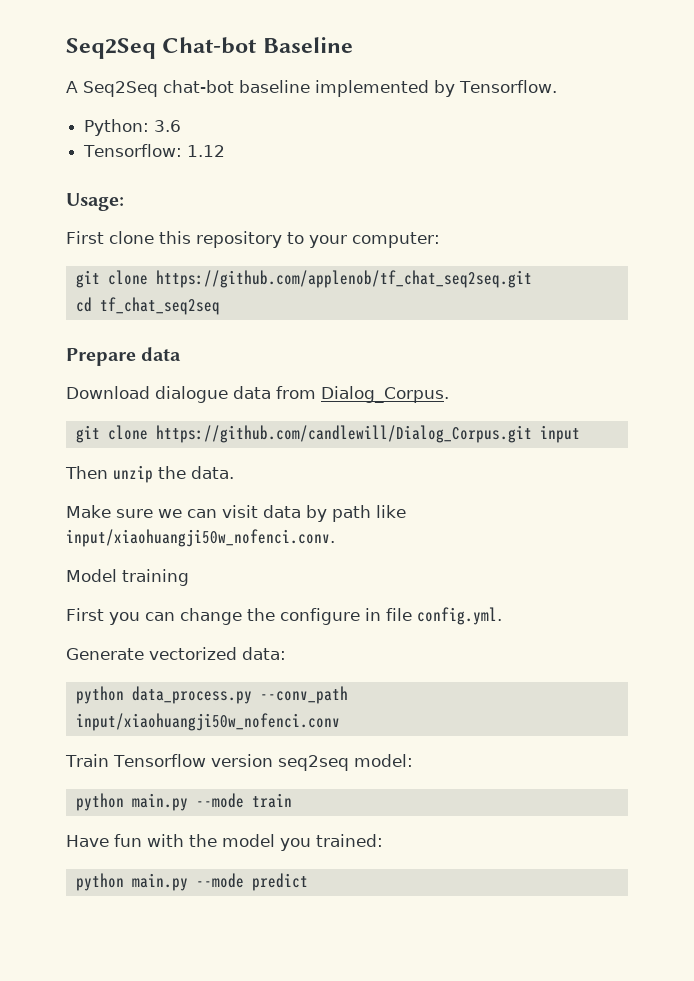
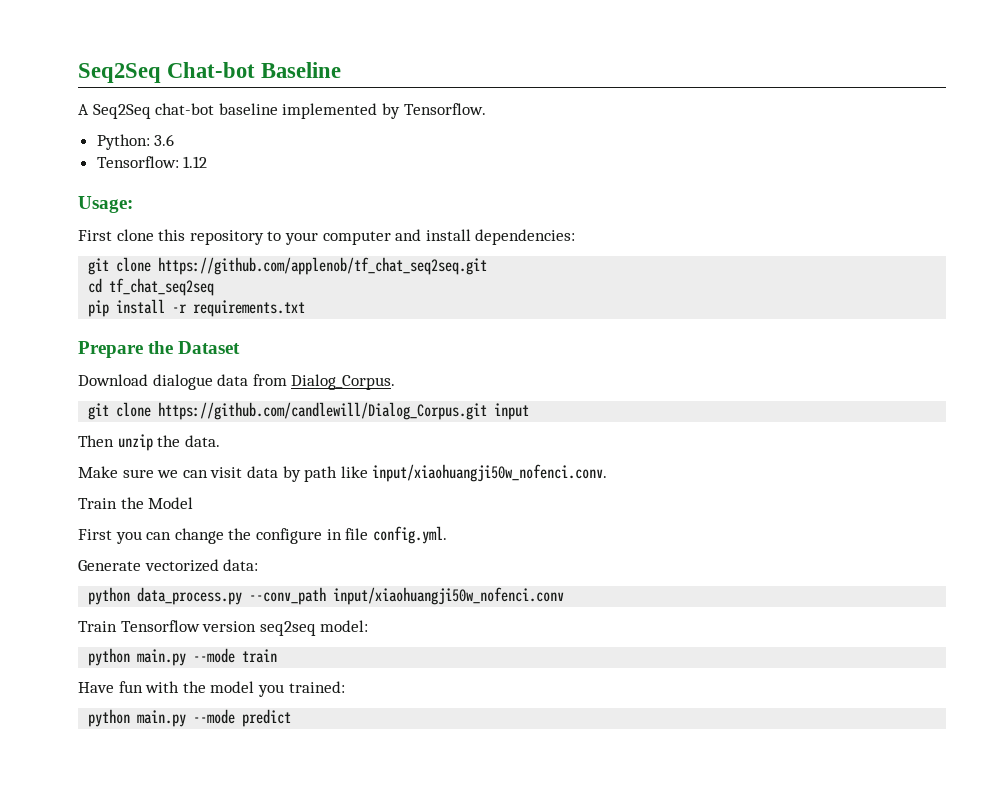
[351,232,440,248] computer: -> [322,229,576,245] computer and install dependencies:
(220, 306) none -> [88,299,306,317] // pip install -r requirements.txt
[141,347,182,361] data -> [148,341,241,354] the Dataset
(335, 538) none -> [78,497,144,509] Train the
[122,569,189,586] training -> (194, 503) none

